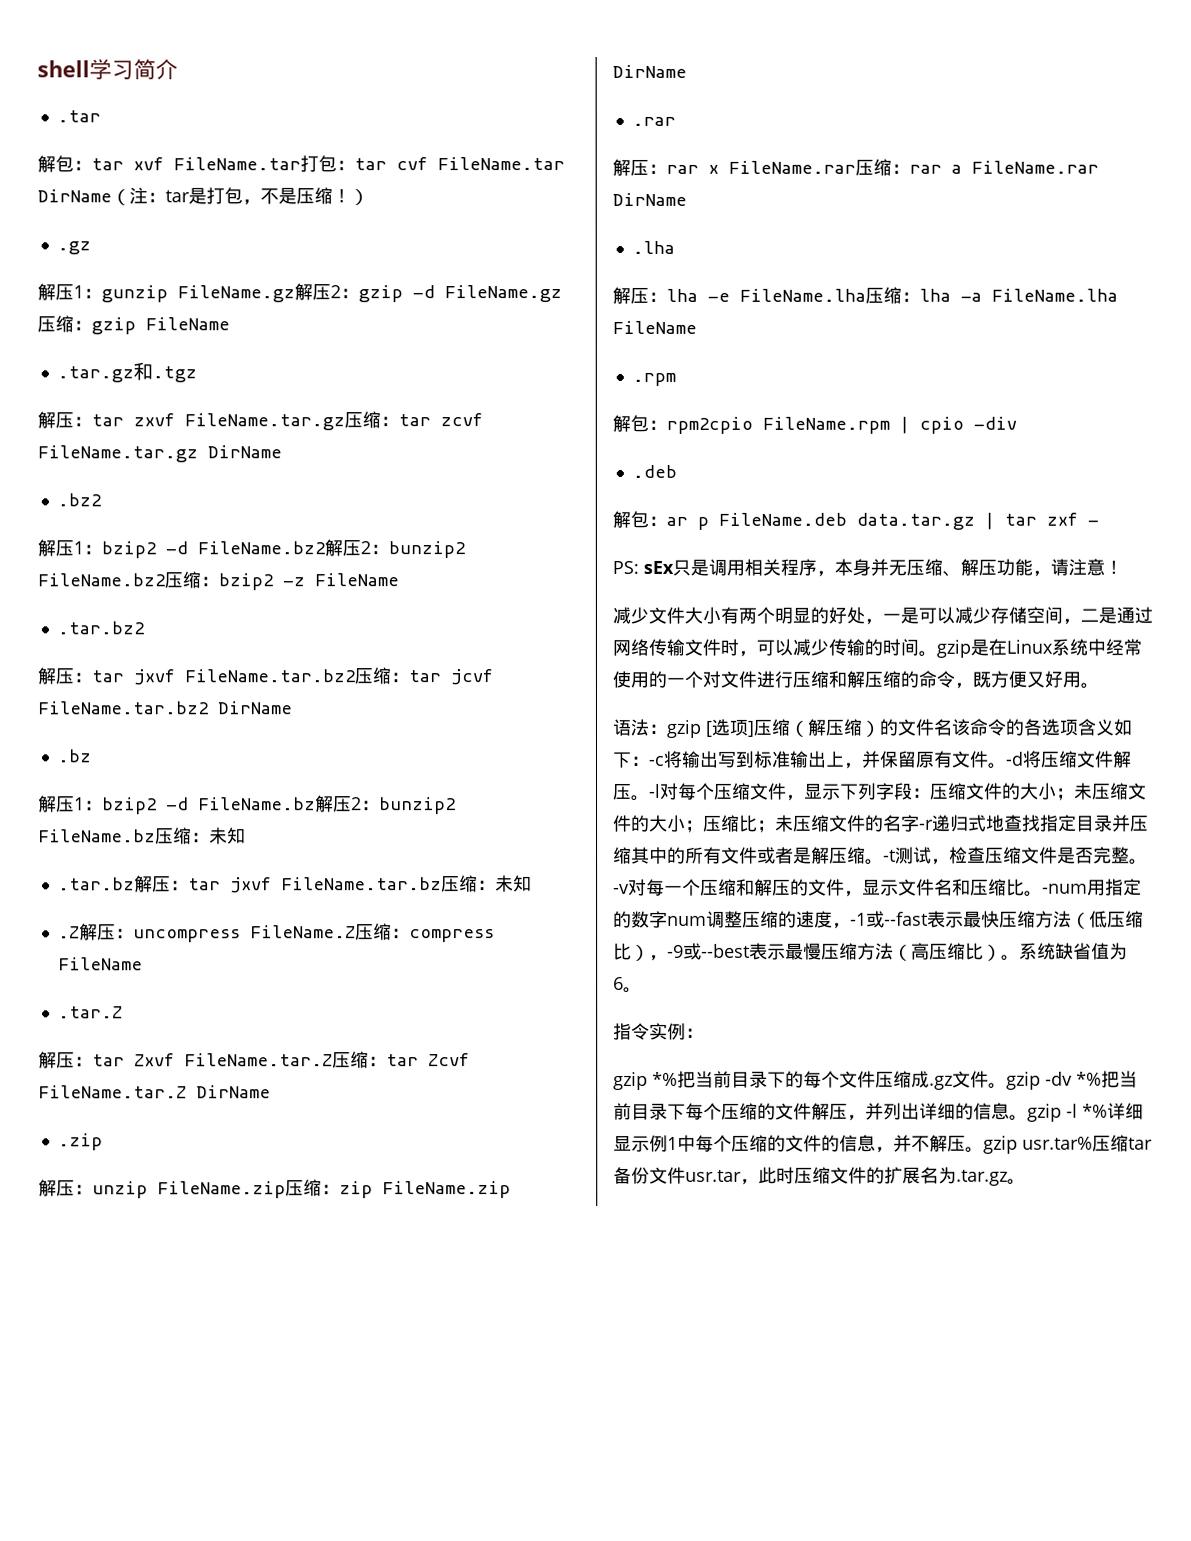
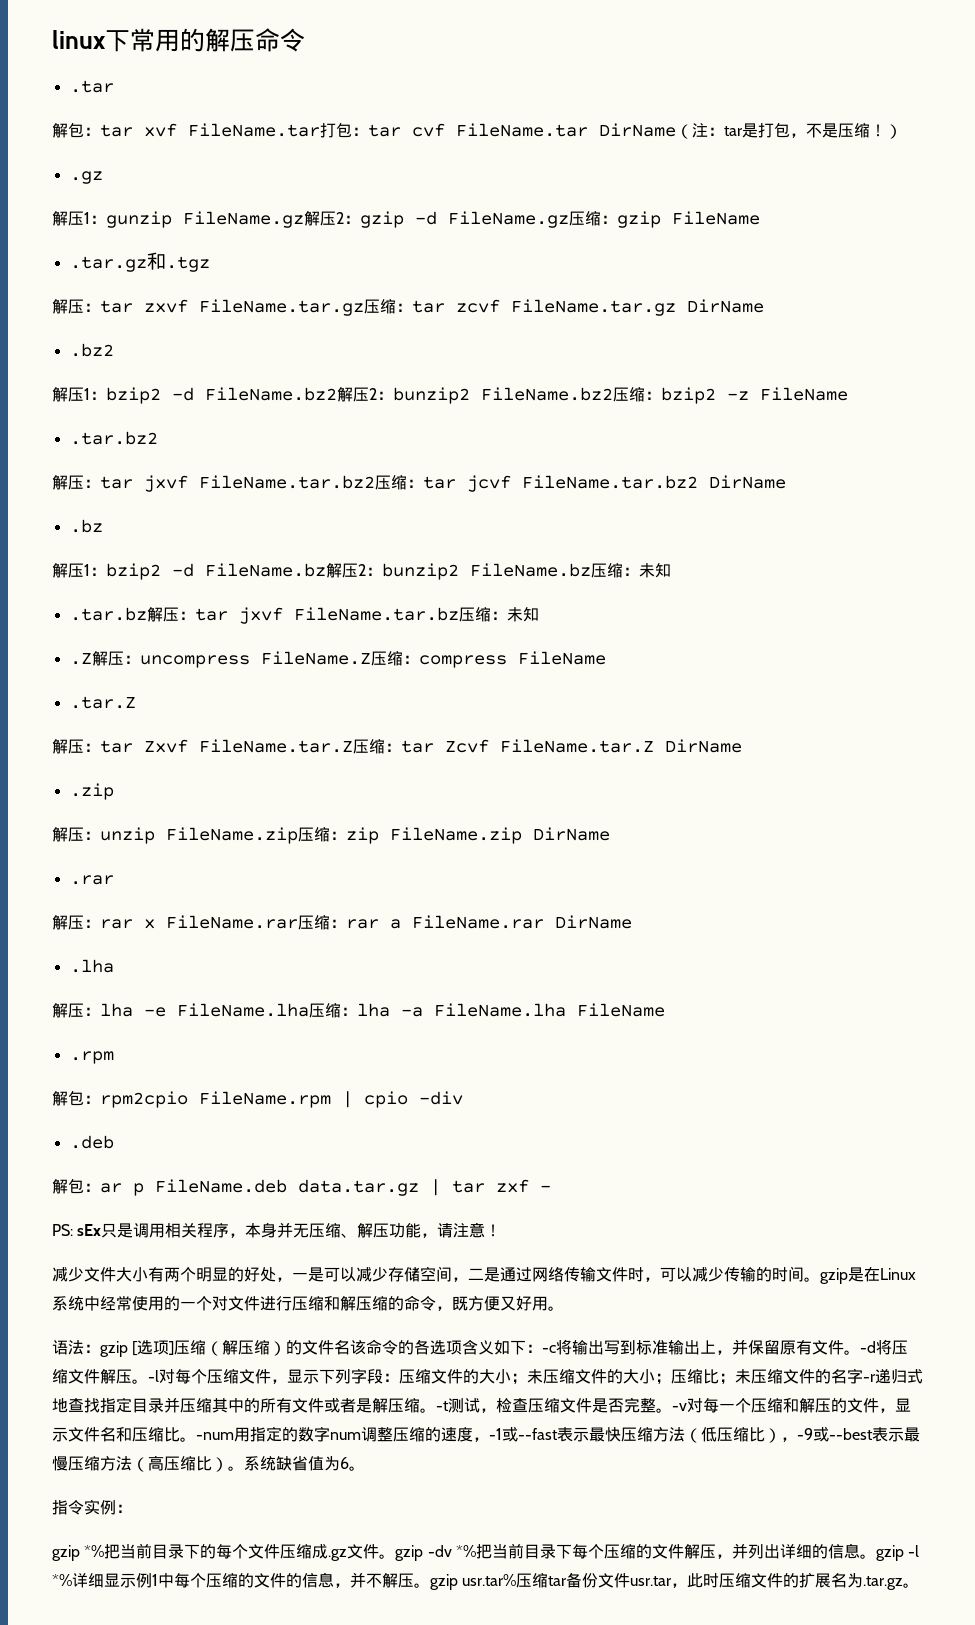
[37,59,178,81] shell学习简介 -> [52,28,305,52] linux下常用的解压命令

